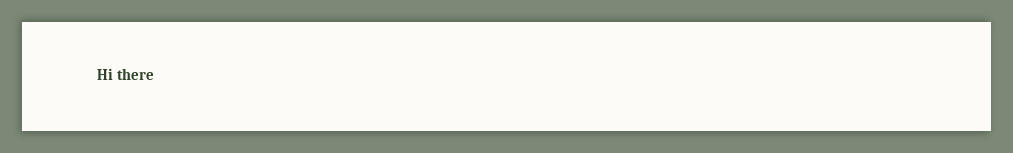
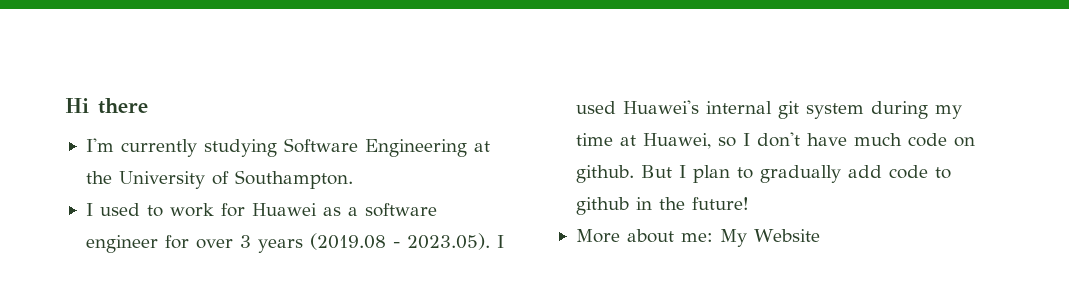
(155, 74) none -> [85,138,490,157] [85,170,353,189] [85,203,437,217] [85,233,504,253] [575,100,962,119] [575,132,975,149] [575,165,951,183] [575,197,749,215] [575,229,820,247] // I'm currently studying Software Engineering at the University of Southampton. // I used to work for Huawei as a software engineer for over 3 years (2019.08 - 2023.05). I used Huawei's internal git system during my time at Huawei, so I don't have much code on github. But I plan to gradually add code to github in the future! // More about me: My Website

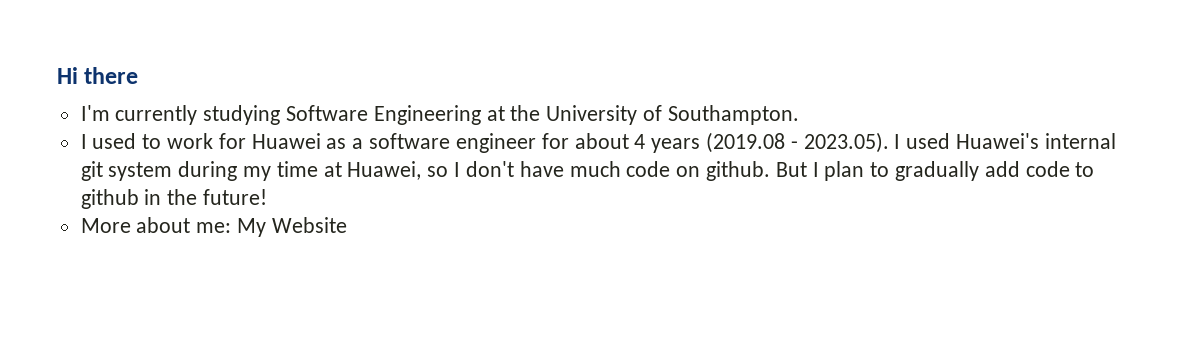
[195,235,251,249] over 3 -> [574,133,646,149] about 4

